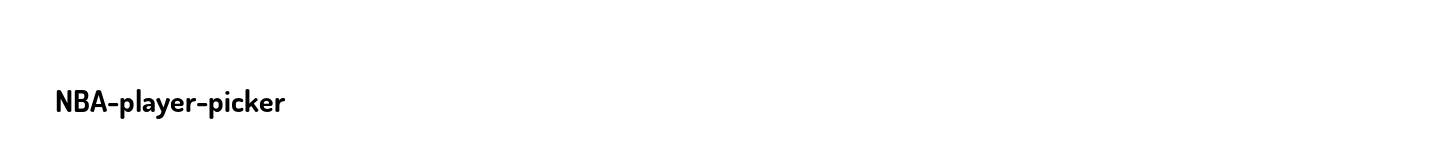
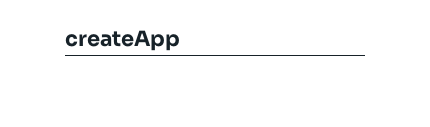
[55,89,286,119] NBA-player-picker -> [65,30,180,51] createApp

